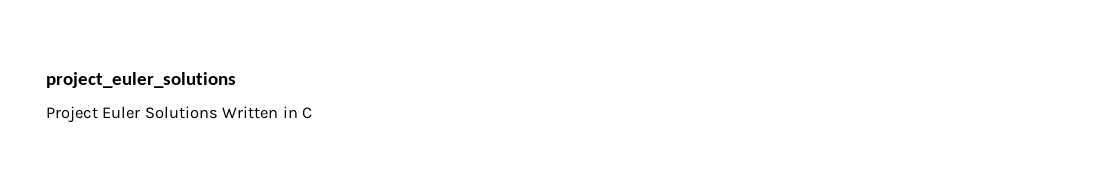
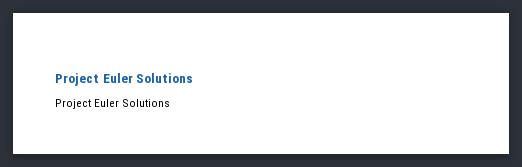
[46,72,236,88] [46,106,313,123] project_euler_solutions // Project Euler Solutions Written in C -> [55,73,194,86] [55,99,171,109] Project Euler Solutions // Project Euler Solutions

